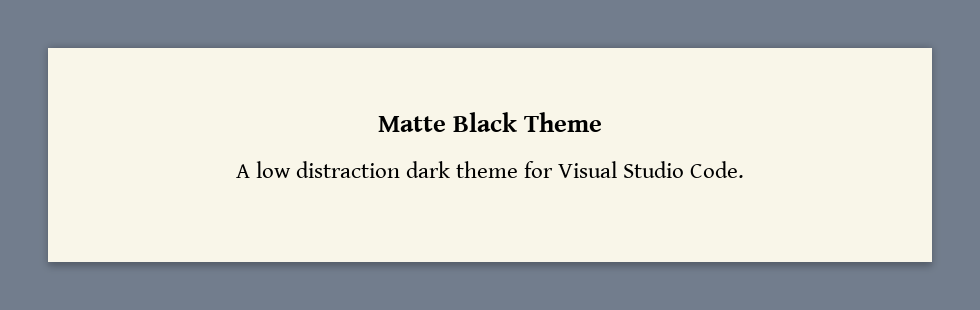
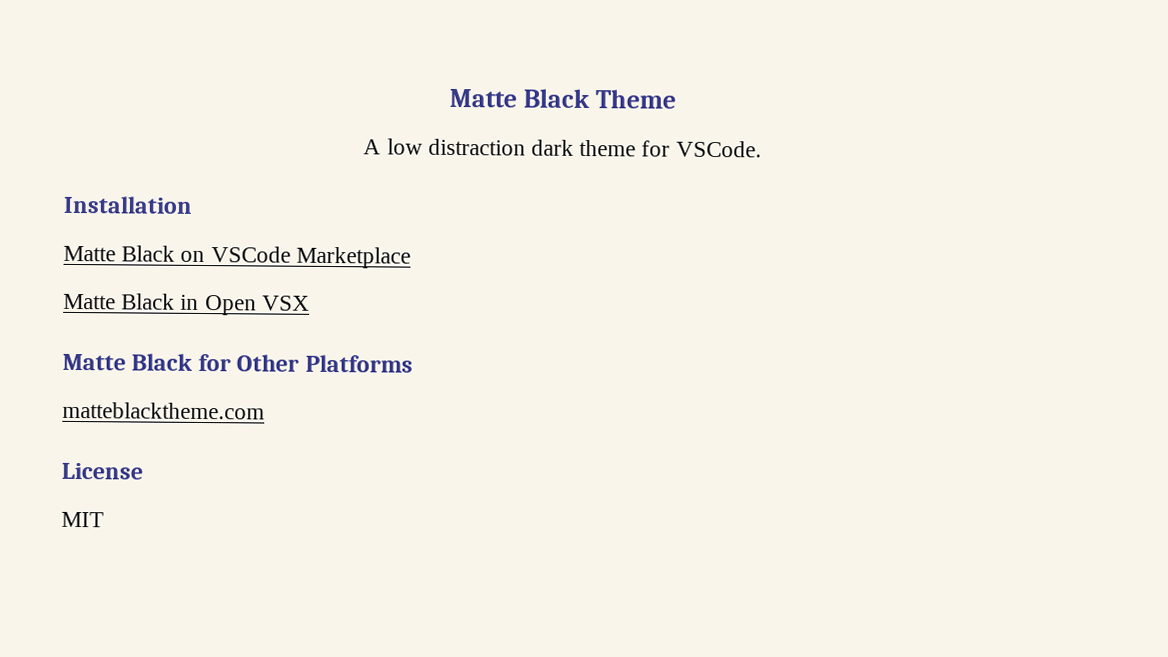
[558,161,745,178] Visual Studio Code. -> [675,140,762,158] [63,195,193,214] [63,245,411,269] [63,293,310,316] [62,353,413,373] [62,401,265,420] [61,462,143,480] [61,511,104,528] VSCode. // Installation // Matte Black on VSCode Marketplace // Matte Black in Open VSX // Matte Black for Other Platforms // matteblacktheme.com // License // MIT

